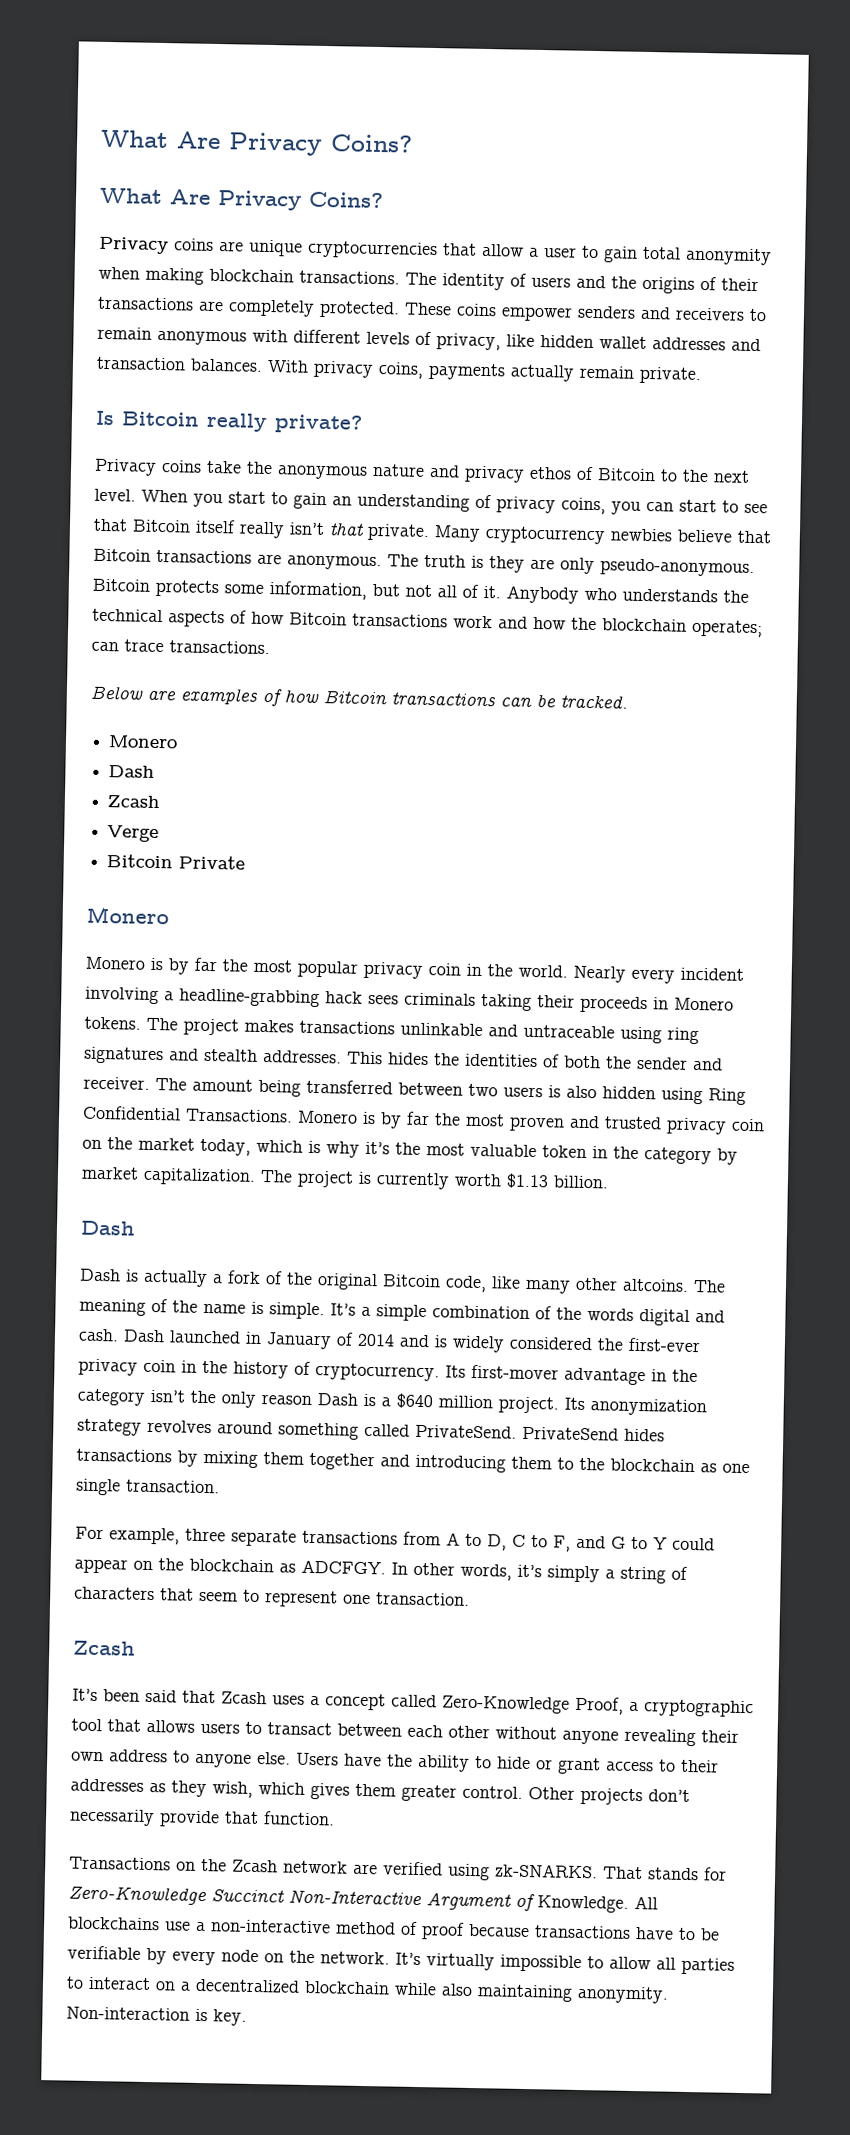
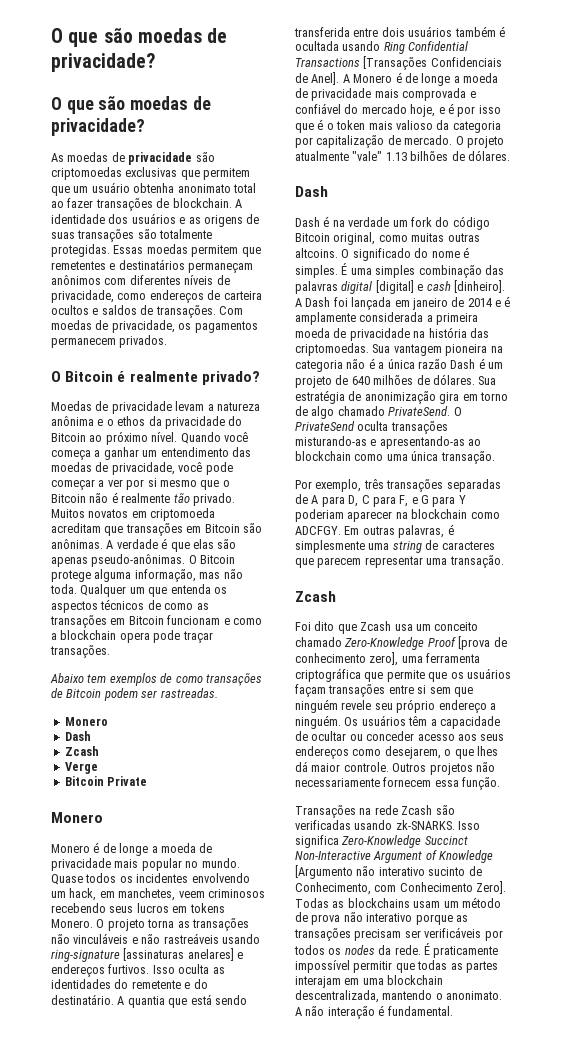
[100,129,413,156] [99,187,384,211] [99,236,772,266] [98,266,759,294] [97,296,767,322] [97,326,761,352] [96,356,701,384] [95,410,363,434] [94,458,750,483] [94,488,768,515] [93,518,771,545] [93,548,755,578] [92,578,749,604] [92,608,763,638] [91,639,270,655] [90,685,628,709] What Are Privacy Coins? // What Are Privacy Coins? // Privacy coins are unique cryptocurrencies that allow a user to gain total anonymity when making blockchain transactions. The identity of users and the origins of their transactions are completely protected. These coins empower senders and receivers to remain anonymous with different levels of privacy, like hidden wallet addresses and transaction balances. With privacy coins, payments actually remain private. // Is Bitcoin really private? // Privacy coins take the anonymous nature and privacy ethos of Bitcoin to the next level. When you start to gain an understanding of privacy coins, you can start to see that Bitcoin itself really isn’t that private. Many cryptocurrency newbies believe that Bitcoin transactions are anonymous. The truth is they are only pseudo-anonymous. Bitcoin protects some information, but not all of it. Anybody who understands the technical aspects of how Bitcoin transactions work and how the blockchain operates; can trace transactions. // Below are examples of how Bitcoin transactions can be tracked. -> [51,28,228,47] [51,53,155,72] [51,96,211,114] [51,118,145,136] [51,152,215,165] [51,167,251,180] [51,182,256,196] [51,198,242,211] [51,213,260,227] [51,229,213,242] [51,244,261,257] [51,259,254,273] [51,275,230,285] [51,290,262,303] [51,305,243,318] [51,320,258,333] [51,335,168,348] [51,371,260,385] [51,401,260,414] [51,416,243,429] [51,431,248,445] [51,447,251,460] [51,462,233,475] [51,478,230,490] [51,492,235,506] [51,508,216,521] [51,523,262,536] [51,538,237,552] [51,554,236,567] [51,569,243,582] [50,584,227,597] [51,599,209,613] [50,615,262,628] [51,630,213,643] [50,645,110,658] [50,673,262,686] [51,688,218,701] O que são moedas de privacidade? // O que são moedas de privacidade? // As moedas de privacidade são criptomoedas exclusivas que permitem que um usuário obtenha anonimato total ao fazer transações de blockchain. A identidade dos usuários e as origens de suas transações são totalmente protegidas. Essas moedas permitem que remetentes e destinatários permaneçam anônimos com diferentes níveis de privacidade, como endereços de carteira ocultos e saldos de transações. Com moedas de privacidade, os pagamentos permanecem privados. // O Bitcoin é realmente privado? // Moedas de privacidade levam a natureza anônima e o ethos da privacidade do Bitcoin ao próximo nível. Quando você começa a ganhar um entendimento das moedas de privacidade, você pode começar a ver por si mesmo que o Bitcoin não é realmente tão privado. Muitos novatos em criptomoeda acreditam que transações em Bitcoin são anônimas. A verdade é que elas são apenas pseudo-anônimas. O Bitcoin protege alguma informação, mas não toda. Qualquer um que entenda os aspectos técnicos de como as transações em Bitcoin funcionam e como a blockchain opera pode traçar transações. // Abaixo tem exemplos de como transações de Bitcoin podem ser rastreadas.
[150,957,744,984] [85,986,734,1014] [84,1016,699,1045] [84,1046,723,1071] [83,1076,746,1105] [82,1105,765,1135] [82,1137,738,1165] [81,1166,609,1190] [80,1220,136,1236] [79,1268,726,1294] [79,1298,725,1326] [78,1328,701,1353] [78,1358,698,1386] [77,1388,707,1417] [77,1418,665,1442] [76,1448,750,1474] [76,1478,220,1496] [75,1526,715,1552] [74,1558,688,1584] [74,1586,470,1608] [73,1640,136,1656] [72,1688,754,1718] [71,1718,739,1747] [71,1749,719,1775] [70,1778,690,1806] [69,1808,335,1828] [69,1856,727,1881] is by far the most popular privacy coin in the world. Nearly every incident involving a headline-grabbing hack sees criminals taking their proceeds in Monero tokens. The project makes transactions unlinkable and untraceable using ring signatures and stealth addresses. This hides the identities of both the sender and receiver. The amount being transferred between two users is also hidden using Ring Confidential Transactions. Monero is by far the most proven and trusted privacy coin on the market today, which is why it’s the most valuable token in the category by market capitalization. The project is currently worth $1.13 billion. // Dash // Dash is actually a fork of the original Bitcoin code, like many other altcoins. The meaning of the name is simple. It’s a simple combination of the words digital and cash. Dash launched in January of 2014 and is widely considered the first-ever privacy coin in the history of cryptocurrency. Its first-mover advantage in the category isn’t the only reason Dash is a $640 million project. Its anonymization strategy revolves around something called PrivateSend. PrivateSend hides transactions by mixing them together and introducing them to the blockchain as one single transaction. // For example, three separate transactions from A to D, C to F, and G to Y could appear on the blockchain as ADCFGY. In other words, it’s simply a string of characters that seem to represent one transaction. // Zcash // It’s been said that Zcash uses a concept called Zero-Knowledge Proof, a cryptographic tool that allows users to transact between each other without anyone revealing their own address to anyone else. Users have the ability to hide or grant access to their addresses as they wish, which gives them greater control. Other projects don’t necessarily provide that function. // Transactions on the Zcash network are verified using zk-SNARKS. That stands for -> [93,842,213,856] [51,858,240,871] [51,873,250,885] [51,888,265,901] [51,903,225,913] [51,918,249,931] [51,933,260,944] [51,948,244,962] [51,964,225,977] [51,979,208,989] [51,994,247,1008] [294,26,505,37] [295,41,469,54] [295,56,502,70] [295,72,498,86] [295,88,476,101] [295,103,501,117] [295,119,501,133] [295,135,504,148] [295,150,510,161] [295,186,328,197] [295,216,490,230] [295,232,480,245] [295,247,469,261] [295,263,504,278] [295,280,505,294] [295,296,511,310] [295,312,479,325] [295,327,489,341] [295,343,503,356] [295,358,503,372] [295,374,497,388] [295,390,508,404] [295,406,462,419] [295,421,448,434] [295,436,482,449] [295,451,495,464] [295,479,501,492] [295,494,466,507] [295,509,500,522] [295,524,454,538] [295,540,495,553] [295,555,504,568] [295,591,336,602] [295,621,479,634] [295,636,507,650] [295,652,481,666] [295,668,511,682] [295,684,473,697] [295,699,496,713] [295,715,500,729] [295,731,505,741] [295,746,498,759] [295,761,495,775] [295,777,501,790] [295,805,455,818] [295,820,481,830] [295,835,339,848] é de longe a moeda de privacidade mais popular no mundo. Quase todos os incidentes envolvendo um hack, em manchetes, veem criminosos recebendo seus lucros em tokens Monero. O projeto torna as transações não vinculáveis e não rastreáveis usando ring-signature [assinaturas anelares] e endereços furtivos. Isso oculta as identidades do remetente e do destinatário. A quantia que está sendo transferida entre dois usuários também é ocultada usando Ring Confidential Transactions [Transações Confidenciais de Anel]. A Monero é de longe a moeda de privacidade mais comprovada e confiável do mercado hoje, e é por isso que é o token mais valioso da categoria por capitalização de mercado. O projeto atualmente "vale" 1.13 bilhões de dólares. // Dash // Dash é na verdade um fork do código Bitcoin original, como muitas outras altcoins. O significado do nome é simples. É uma simples combinação das palavras digital [digital] e cash [dinheiro]. A Dash foi lançada em janeiro de 2014 e é amplamente considerada a primeira moeda de privacidade na história das criptomoedas. Sua vantagem pioneira na categoria não é a única razão Dash é um projeto de 640 milhões de dólares. Sua estratégia de anonimização gira em torno de algo chamado PrivateSend. O PrivateSend oculta transações misturando-as e apresentando-as ao blockchain como uma única transação. // Por exemplo, três transações separadas de A para D, C para F, e G para Y poderiam aparecer na blockchain como ADCFGY. Em outras palavras, é simplesmente uma string de caracteres que parecem representar uma transação. // Zcash // Foi dito que Zcash usa um conceito chamado Zero-Knowledge Proof [prova de conhecimento zero], uma ferramenta criptográfica que permite que os usuários façam transações entre si sem que ninguém revele seu próprio endereço a ninguém. Os usuários têm a capacidade de ocultar ou conceder acesso aos seus endereços como desejarem, o que lhes dá maior controle. Outros projetos não necessariamente fornecem essa função. // Transações na rede Zcash são verificadas usando zk-SNARKS. Isso significa
[537,1895,658,1913] [68,1916,720,1941] [67,1945,735,1975] [66,1976,669,2004] [66,2006,247,2026] Knowledge. All blockchains use a non-interactive method of proof because transactions have to be verifiable by every node on the network. It’s virtually impossible to allow all parties to interact on a decentralized blockchain while also maintaining anonymity. Non-interaction is key. -> [439,850,494,863] [295,865,482,879] [295,881,507,895] [295,897,501,908] [295,912,468,925] [294,927,503,941] [294,943,499,958] [295,960,498,973] [295,975,444,988] [295,990,503,1003] [295,1005,453,1019] Knowledge [Argumento não interativo sucinto de Conhecimento, com Conhecimento Zero]. Todas as blockchains usam um método de prova não interativo porque as transações precisam ser verificáveis por todos os nodes da rede. É praticamente impossível permitir que todas as partes interajam em uma blockchain descentralizada, mantendo o anonimato. A não interação é fundamental.

